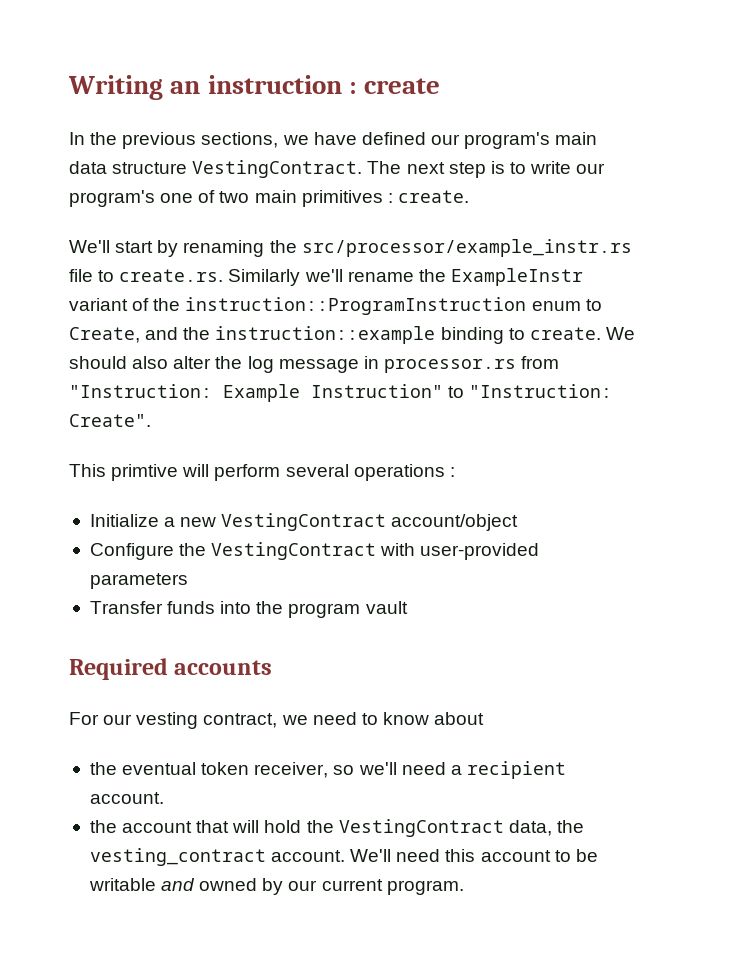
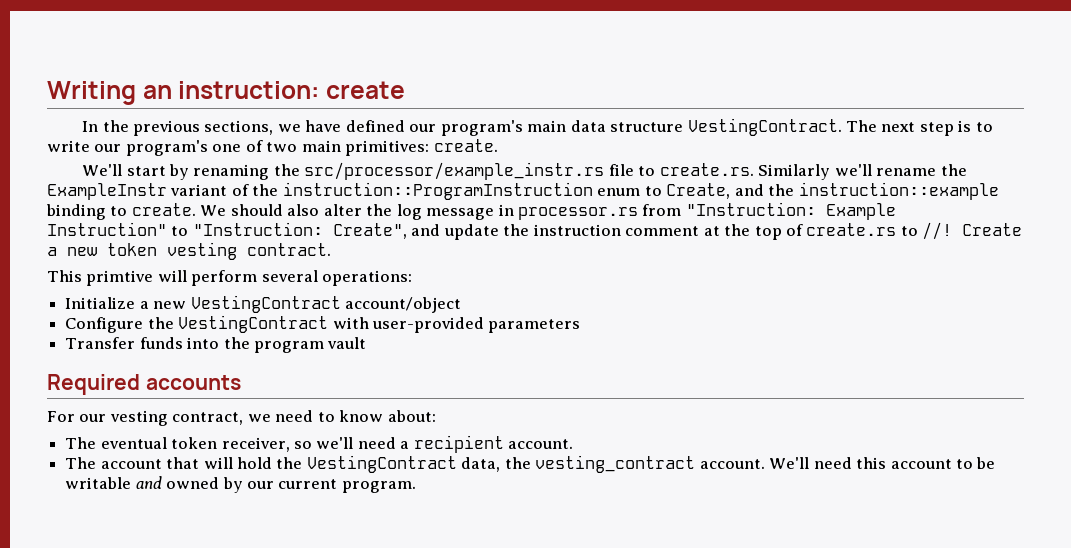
[207,75,357,94] instruction : -> [178,81,320,99] instruction:
[301,190,393,207] primitives : -> [345,140,430,156] primitives:
[69,414,151,427] Create". -> [332,222,1023,240] [47,242,331,260] Create", and update the instruction comment at the top of create.rs to //! Create a new token vesting contract.
[353,464,455,481] operations : -> [322,270,413,286] operations:
[434,712,485,725] [89,762,117,775] about // the -> [387,410,436,422] [65,437,97,449] about: // The
[89,820,117,833] the -> [65,457,97,469] The

